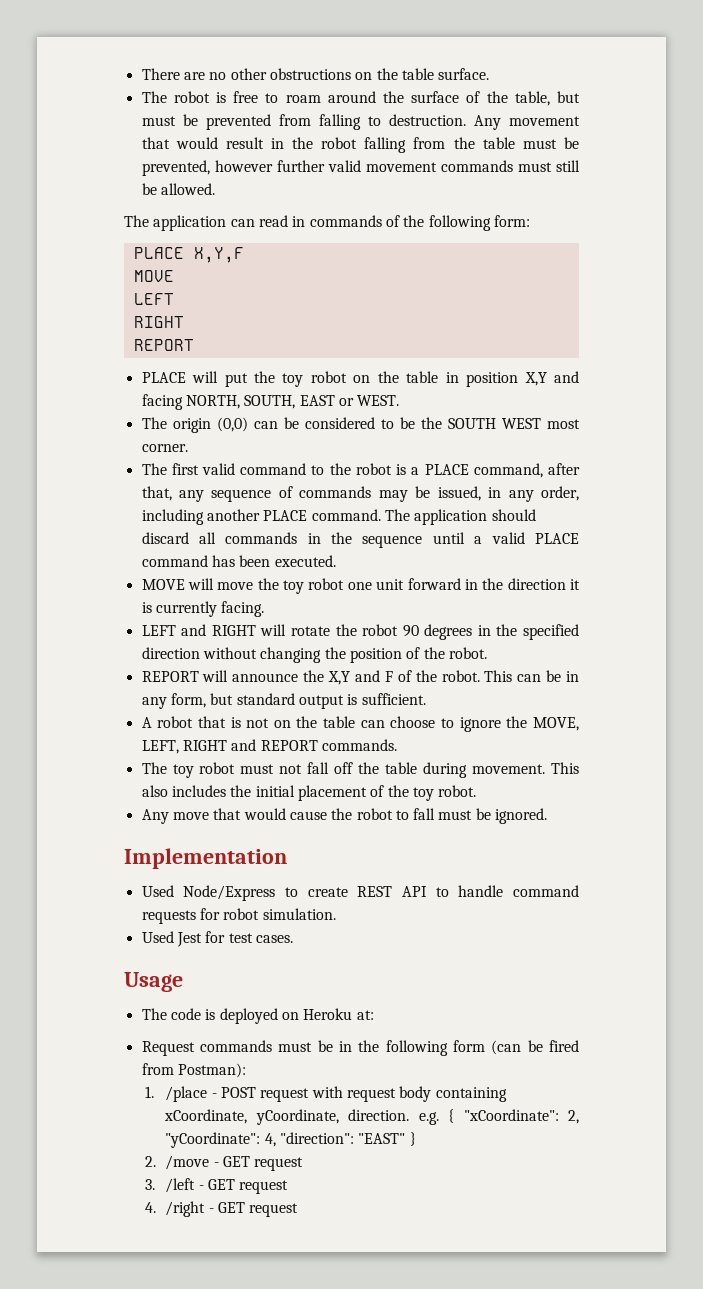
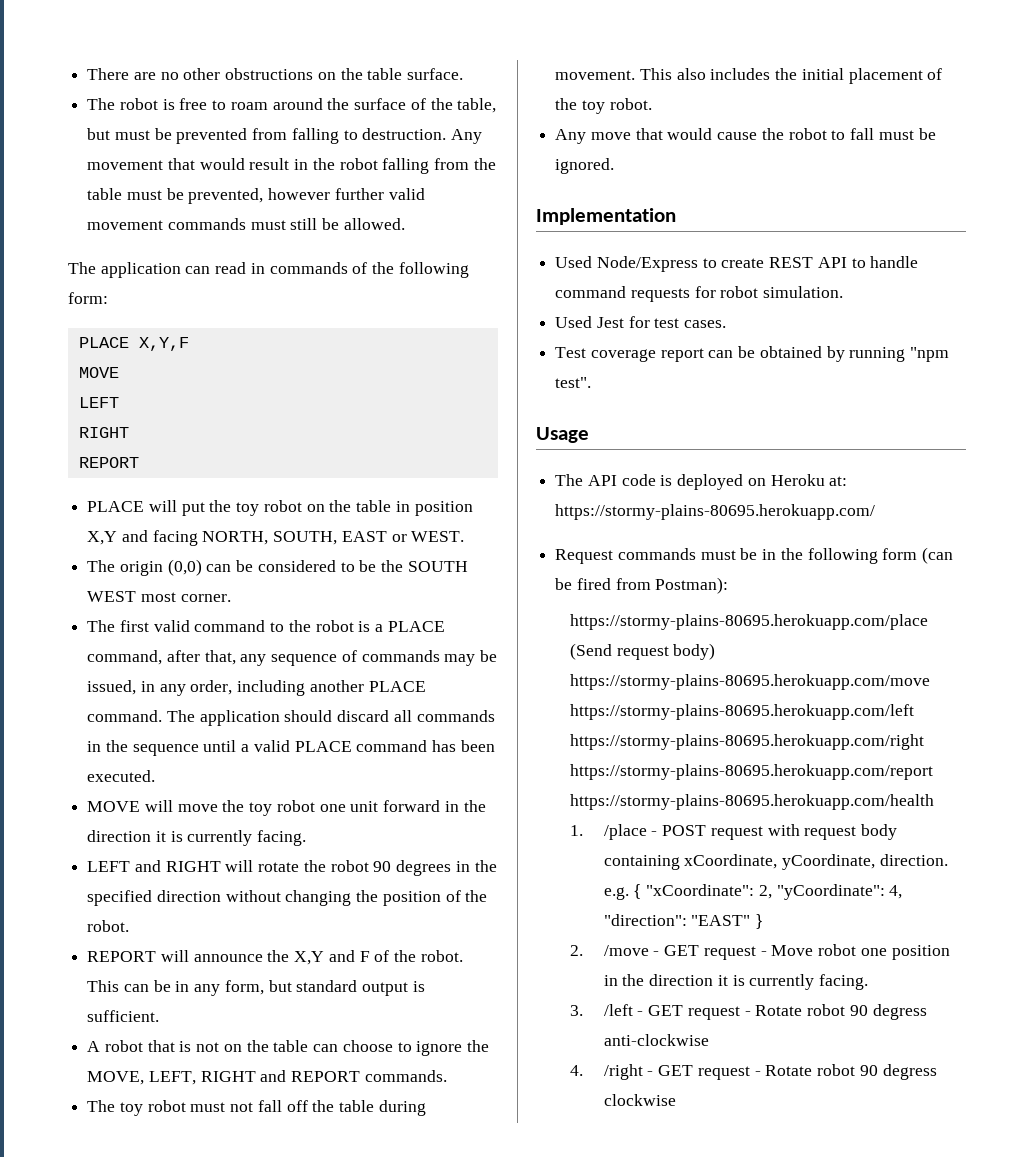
(293, 939) none -> [555,346,950,362] [555,377,592,388] // Test coverage report can be obtained by running "npm test".
(167, 1014) none -> [587,475,617,486] API
(374, 1015) none -> [555,504,876,520] https://stormy-plains-80695.herokuapp.com/
(246, 1070) none -> [569,614,928,630] [569,643,716,660] [569,674,930,690] [569,704,914,720] [569,734,924,750] [569,764,933,780] [569,794,934,810] // https://stormy-plains-80695.herokuapp.com/place (Send request body) https://stormy-plains-80695.herokuapp.com/move https://stormy-plains-80695.herokuapp.com/left https://stormy-plains-80695.herokuapp.com/right https://stormy-plains-80695.herokuapp.com/report https://stormy-plains-80695.herokuapp.com/health
(304, 1164) none -> [760,944,950,960] [603,974,869,990] - Move robot one position in the direction it is currently facing.
(289, 1187) none -> [744,1004,927,1020] [603,1034,709,1046] - Rotate robot 90 degress anti-clockwise
(299, 1210) none -> [754,1064,937,1080] [603,1094,676,1106] - Rotate robot 90 degress clockwise

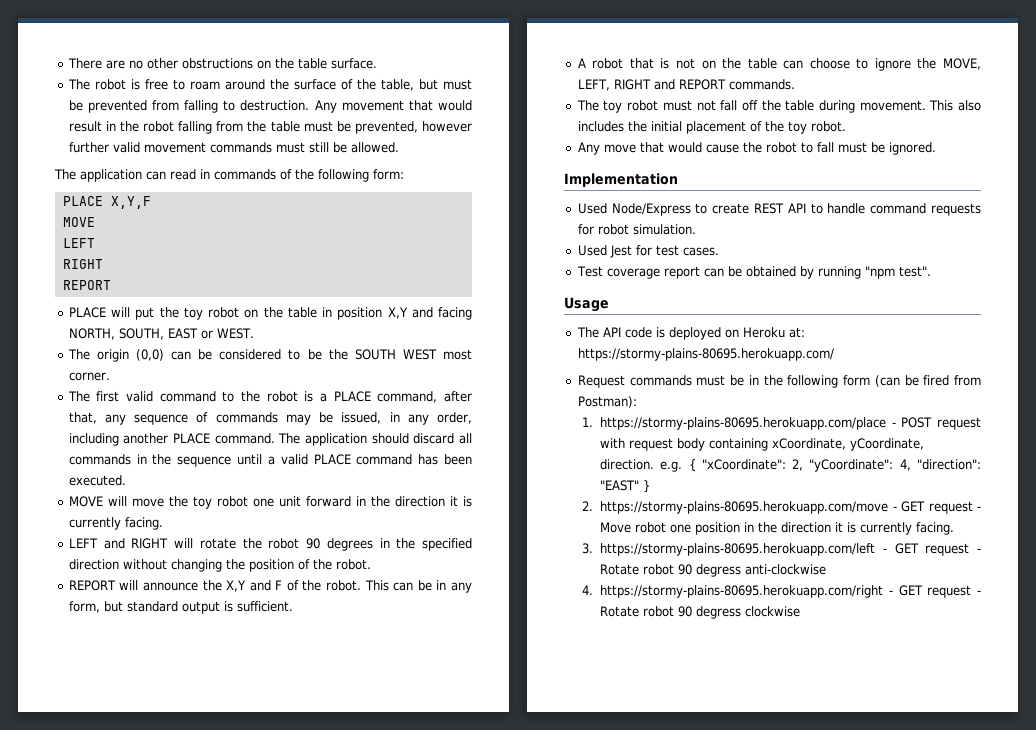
[569,614,928,630] [569,643,716,660] [569,674,930,690] [569,704,914,720] [569,734,924,750] [569,764,933,780] [569,794,934,810] [569,824,647,840] https://stormy-plains-80695.herokuapp.com/place (Send request body) https://stormy-plains-80695.herokuapp.com/move https://stormy-plains-80695.herokuapp.com/left https://stormy-plains-80695.herokuapp.com/right https://stormy-plains-80695.herokuapp.com/report https://stormy-plains-80695.herokuapp.com/health // 1. /place -> [581,417,886,430] 1. https://stormy-plains-80695.herokuapp.com/place
[603,945,649,956] /move -> [599,501,888,514] https://stormy-plains-80695.herokuapp.com/move
[603,1004,633,1016] /left -> [599,543,875,556] https://stormy-plains-80695.herokuapp.com/left
[603,1064,643,1080] /right -> [599,585,883,598] https://stormy-plains-80695.herokuapp.com/right

